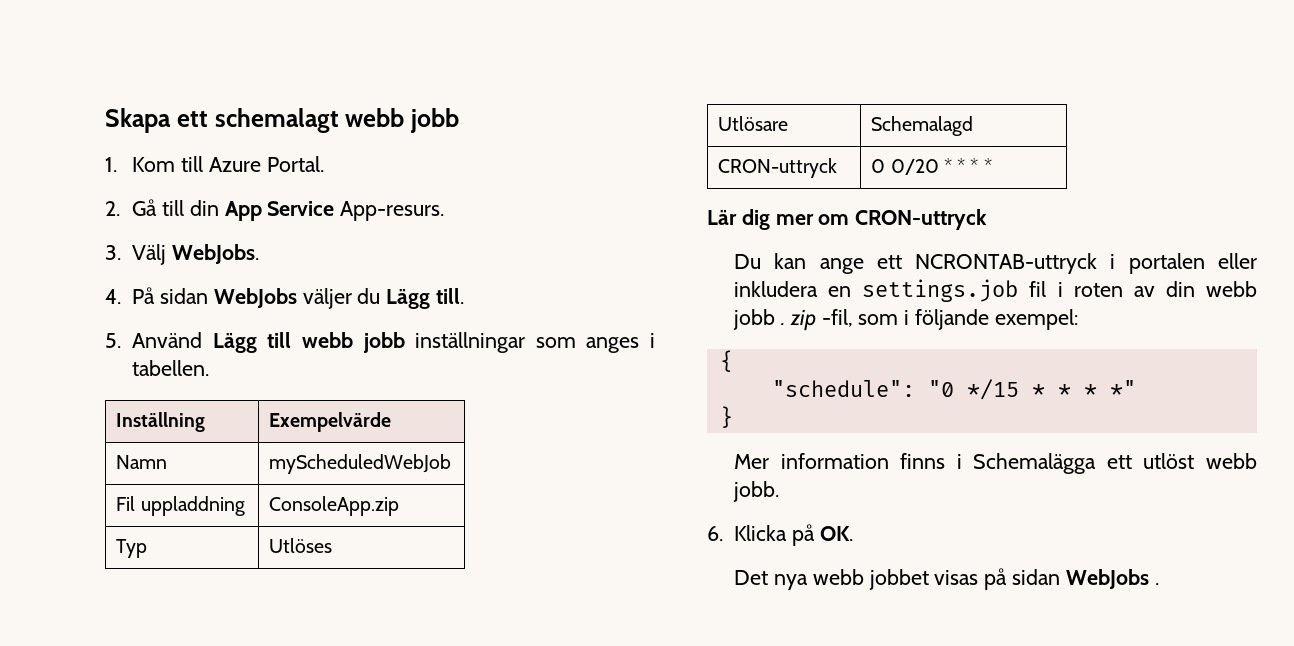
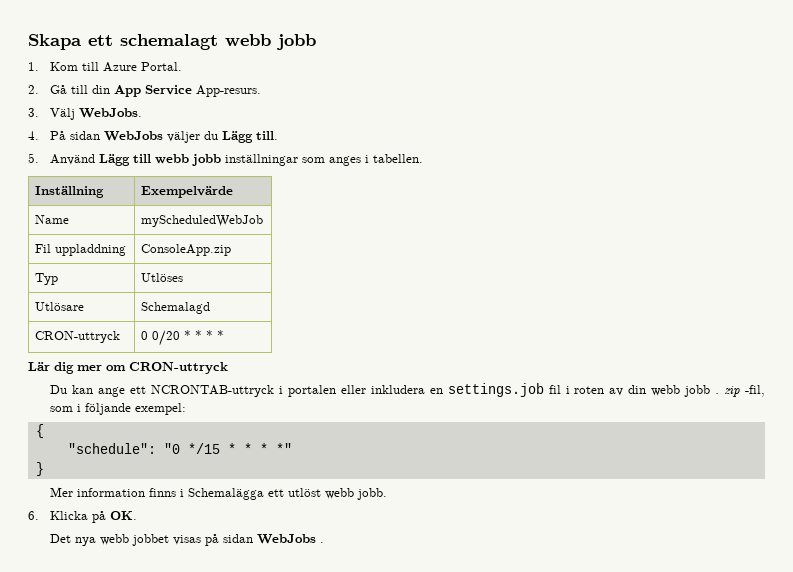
[116,455,168,469] Namn -> [35,215,70,224] Name

